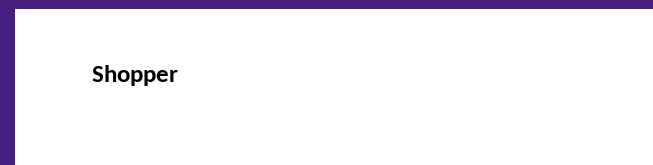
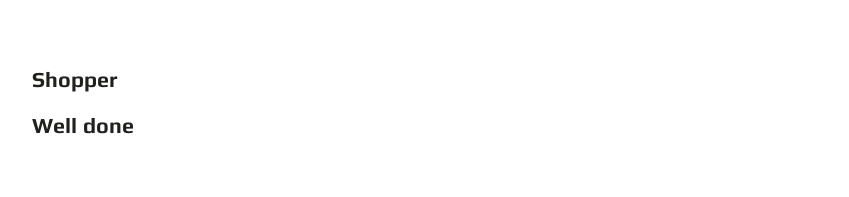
(178, 75) none -> [32,117,134,134] // Well done

